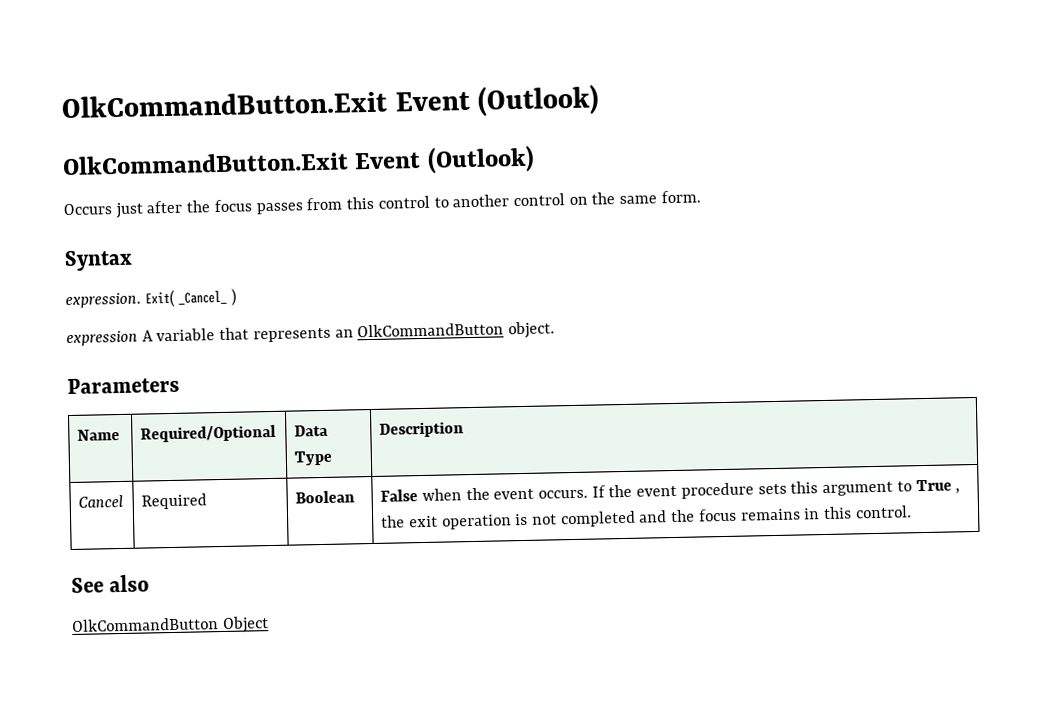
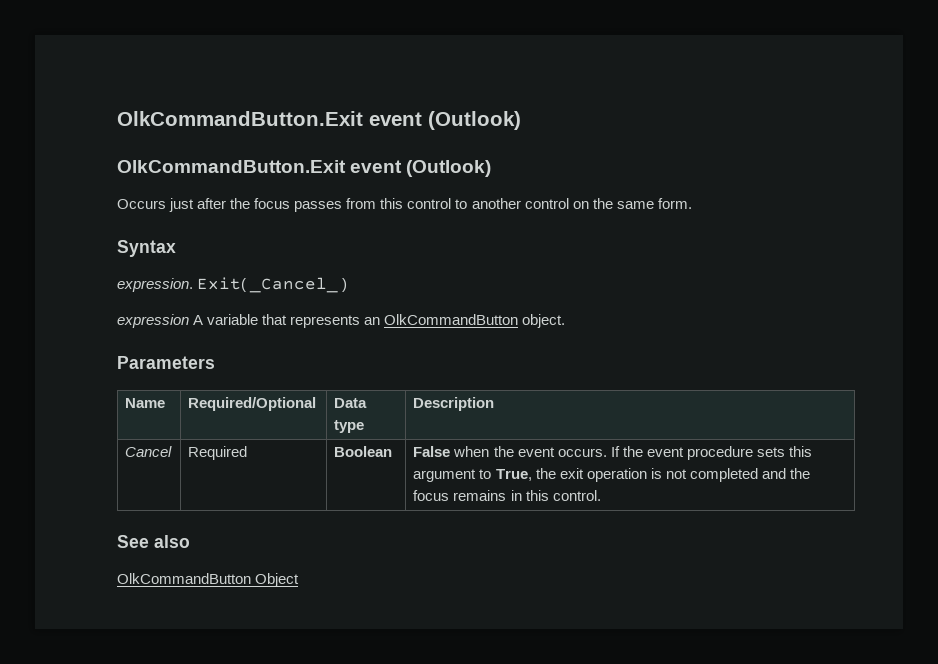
[61,90,470,119] OlkCommandButton.Exit Event -> [117,111,422,126] OlkCommandButton.Exit event
[354,151,422,170] Event -> [350,160,403,173] event
[294,450,334,466] Type -> [334,420,365,433] type
[915,479,961,494] True , -> [495,469,532,481] True,

